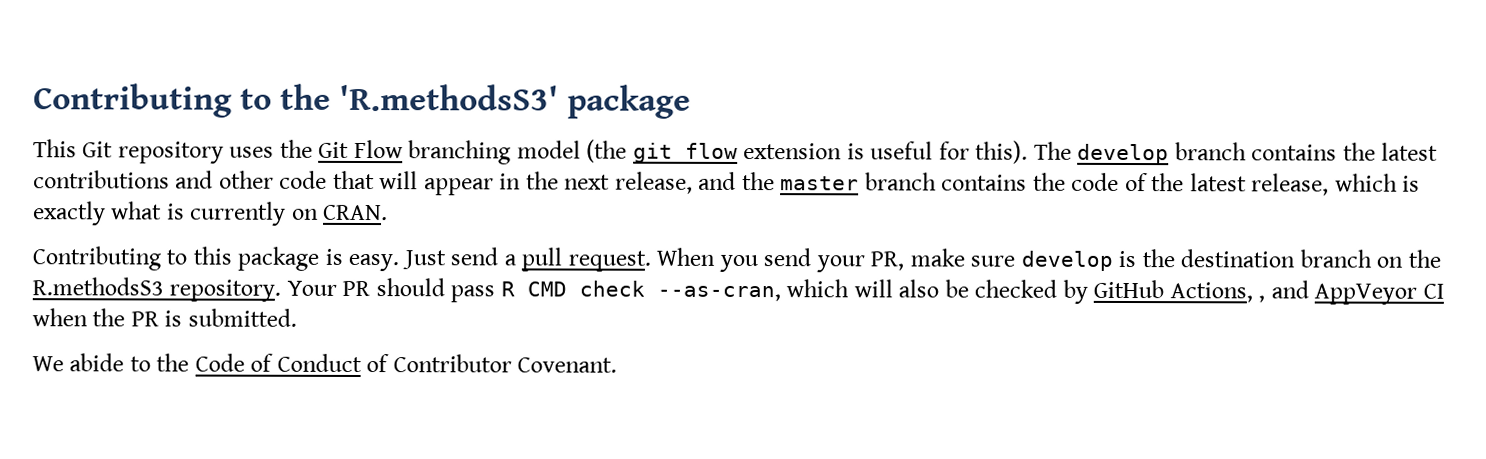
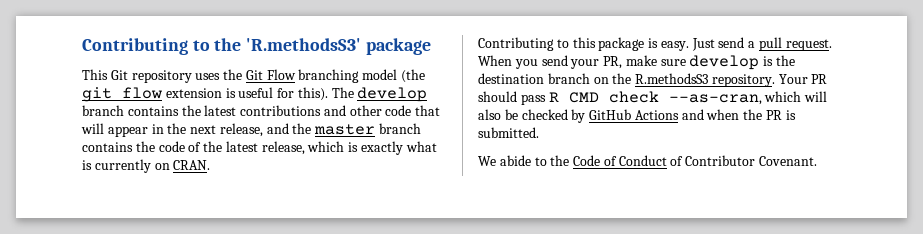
[1169,280,1444,305] Actions, , and AppVeyor CI -> [634,109,704,120] Actions and

